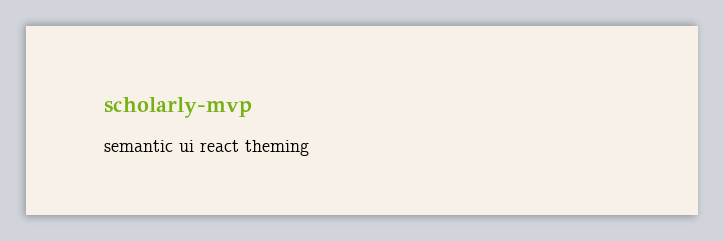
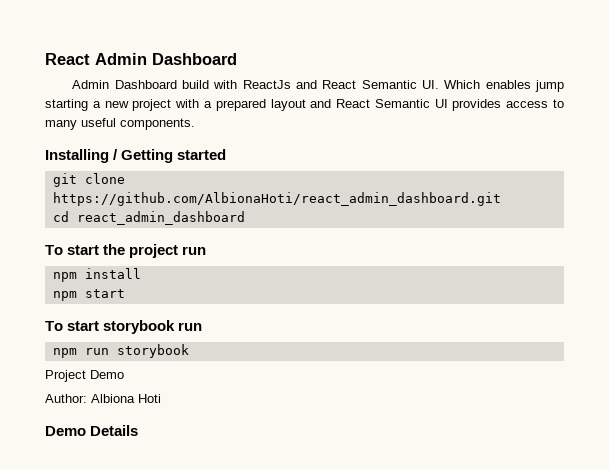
[104,97,252,118] [104,140,309,156] scholarly-mvp // semantic ui react theming -> [45,53,237,65] [72,80,564,92] [45,99,564,111] [45,118,195,130] [45,149,227,163] [52,173,125,187] [52,192,501,206] [52,211,245,225] [45,244,207,258] [52,268,141,282] [52,289,125,301] [45,320,203,334] [52,344,189,358] [45,370,124,382] [45,394,161,403] [45,425,139,436] React Admin Dashboard // Admin Dashboard build with ReactJs and React Semantic UI. Which enables jump starting a new project with a prepared layout and React Semantic UI provides access to many useful components. // Installing / Getting started // git clone https://github.com/AlbionaHoti/react_admin_dashboard.git // cd react_admin_dashboard // To start the project run // npm install // npm start // To start storybook run // npm run storybook // Project Demo // Author: Albiona Hoti // Demo Details

